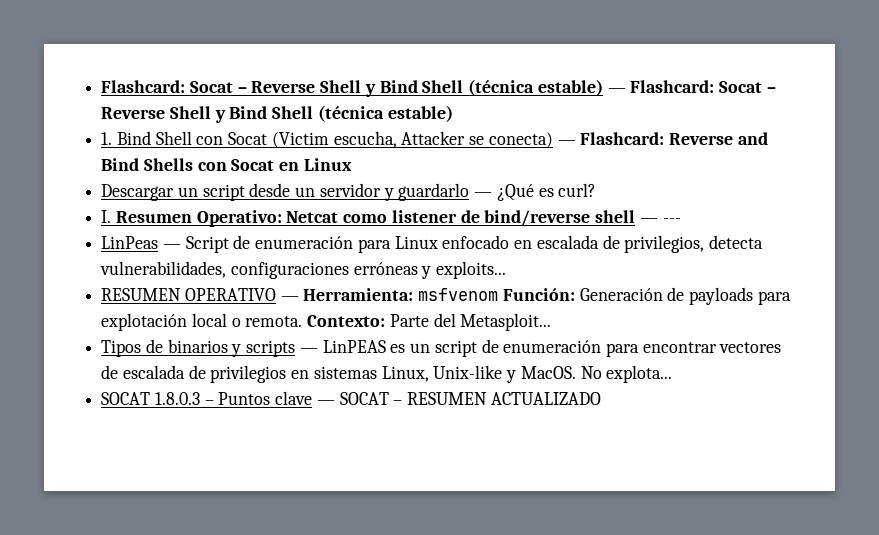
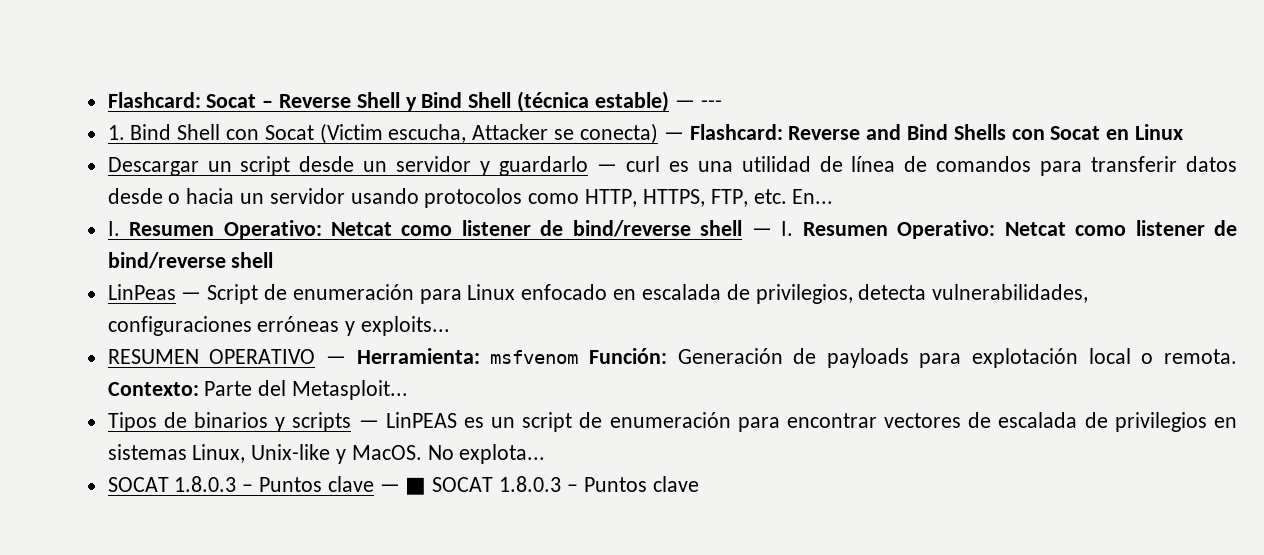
[630,80,776,93] [101,105,453,123] Flashcard: Socat – Reverse Shell y Bind Shell (técnica estable) -> [700,100,722,108] ---
[496,183,597,201] ¿Qué es curl? -> [625,156,1237,176] [107,188,834,208] curl es una utilidad de línea de comandos para transferir datos desde o hacia un servidor usando protocolos como HTTP, HTTPS, FTP, etc. En...
[662,218,681,223] --- -> [781,220,1237,239] [107,252,274,269] I. Resumen Operativo: Netcat como listener de bind/reverse shell
[339,392,601,405] SOCAT – RESUMEN ACTUALIZADO -> [405,476,699,495] ■ SOCAT 1.8.0.3 – Puntos clave

